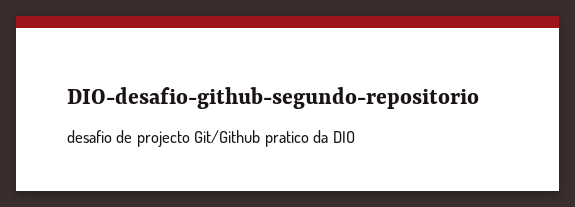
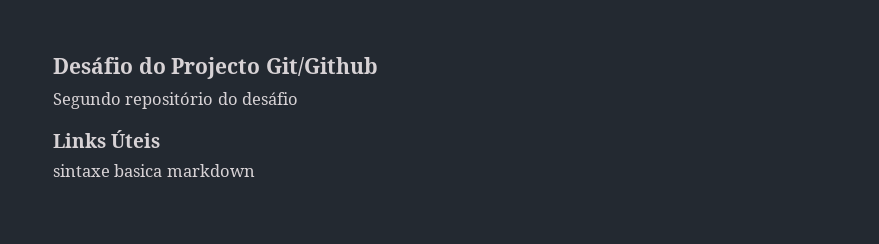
[67,87,479,109] [67,130,355,147] DIO-desafio-github-segundo-repositorio // desafio de projecto Git/Github pratico da DIO -> [53,57,379,79] [53,92,299,109] [53,130,161,148] [53,164,255,177] Desáfio do Projecto Git/Github // Segundo repositório do desáfio // Links Úteis // sintaxe basica markdown

